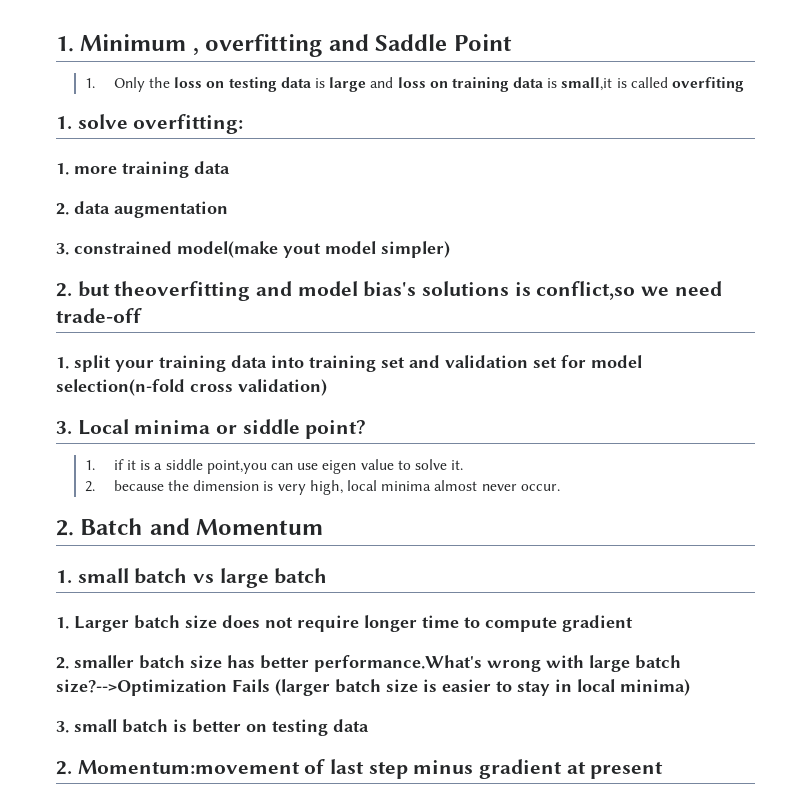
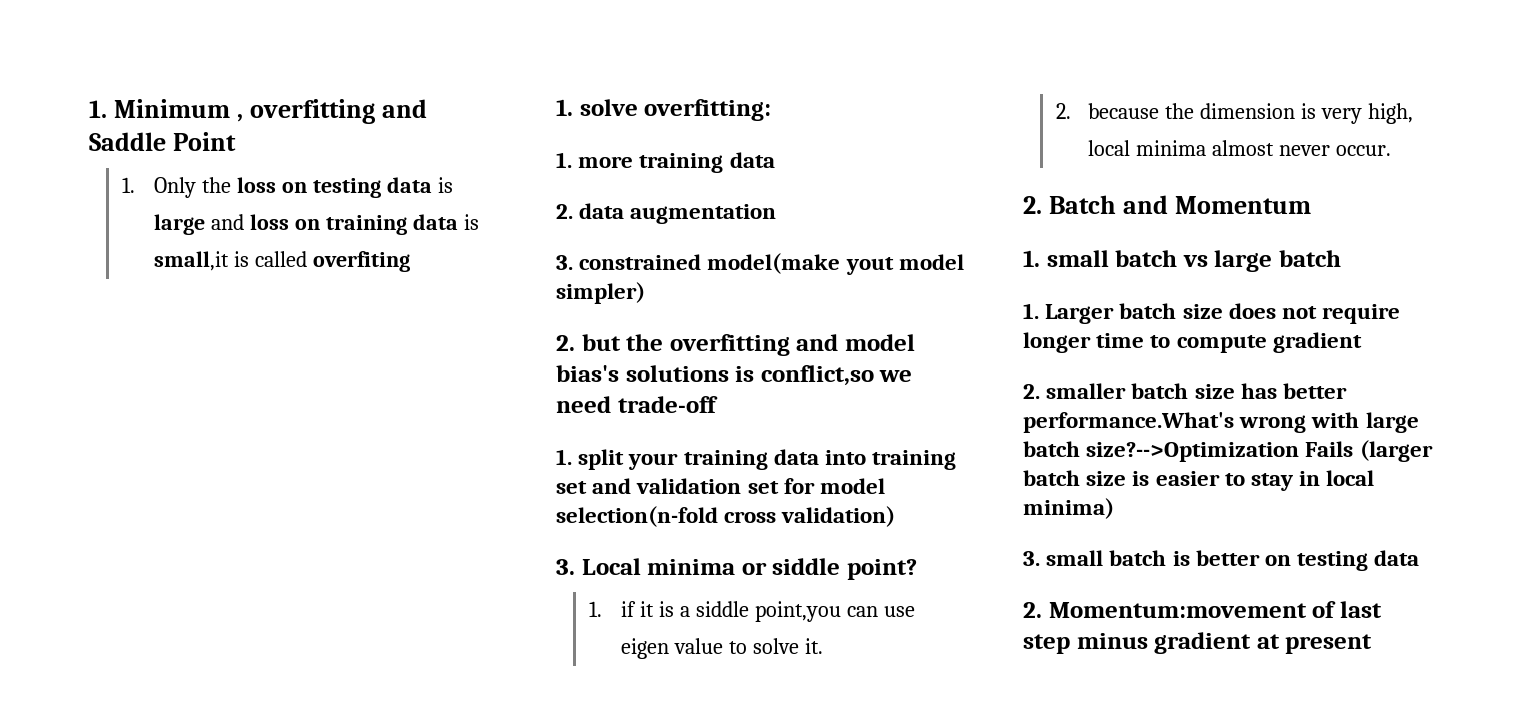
[114,281,251,301] theoverfitting -> [626,334,790,356] the overfitting

